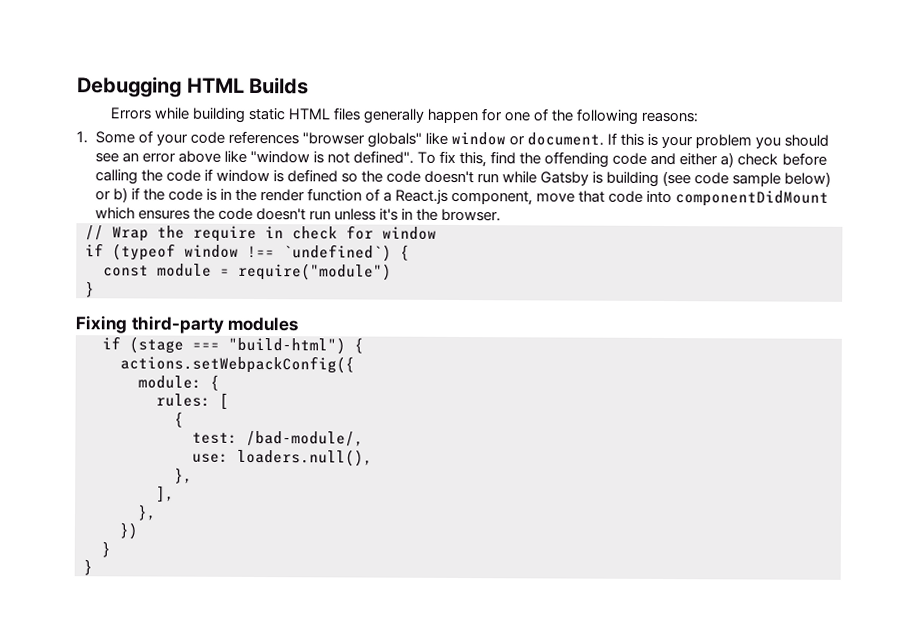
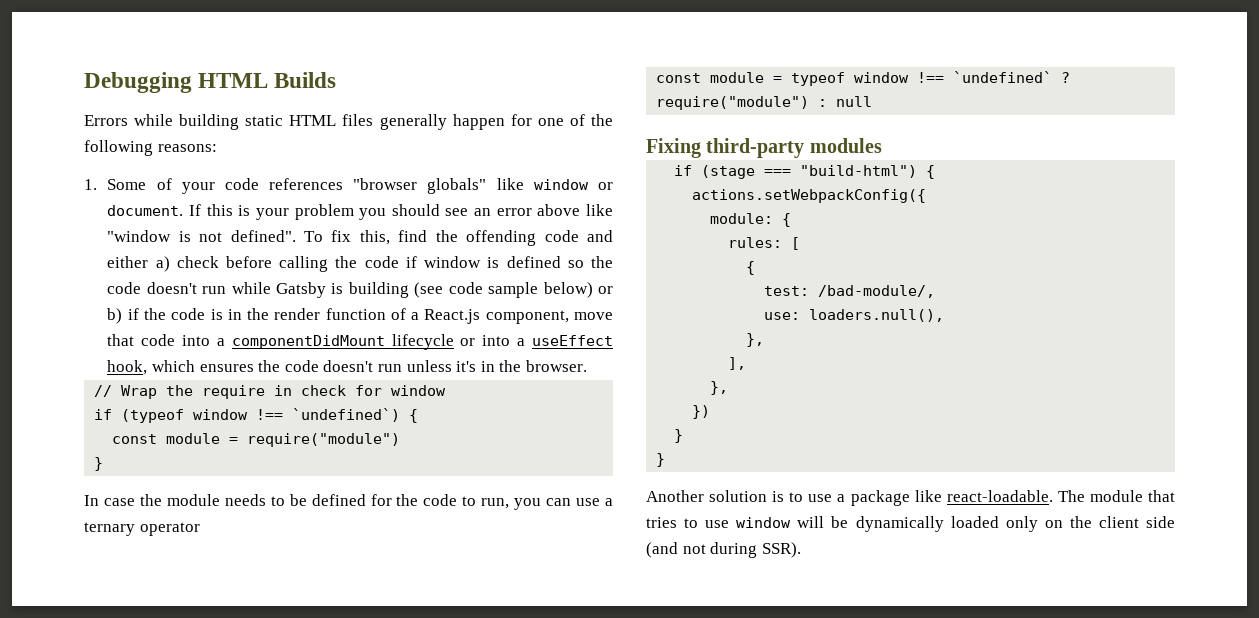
[675,190,830,207] componentDidMount -> [216,334,613,350] [107,360,148,375] a componentDidMount lifecycle or into a useEffect hook,
(95, 289) none -> [84,494,613,510] [84,522,200,536] [656,71,1071,86] [656,96,873,110] // In case the module needs to be defined for the code to run, you can use a ternary operator // const module = typeof window !== `undefined` ? require("module") : null
(93, 567) none -> [646,490,1175,506] [646,516,1175,532] [646,542,801,558] // Another solution is to use a package like react-loadable. The module that tries to use window will be dynamically loaded only on the client side (and not during SSR).

